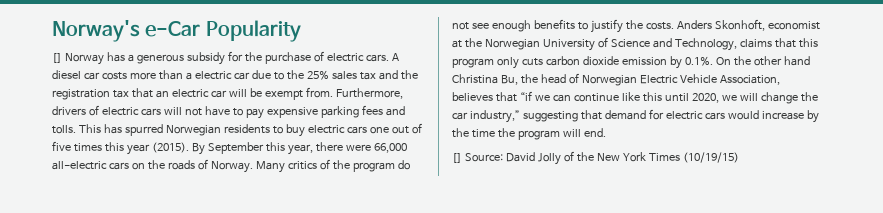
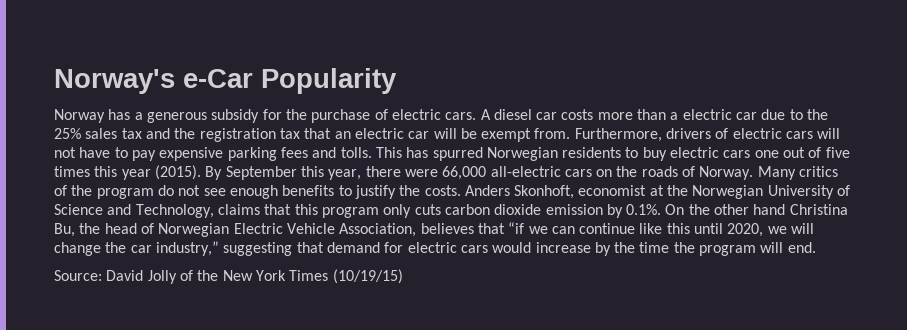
[52,53,62,63] [] -> (397, 81) none
[452,153,462,163] [] -> (816, 247) none

